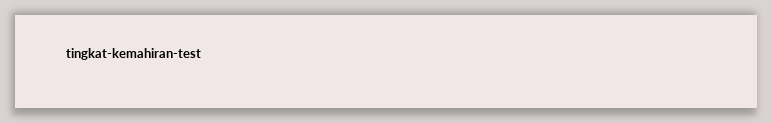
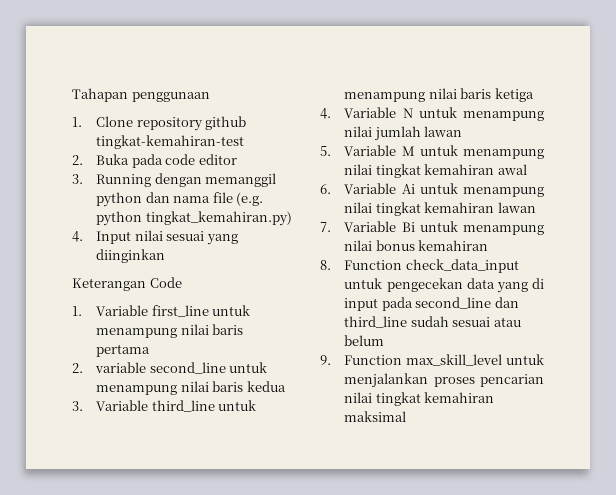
[66,48,201,60] tingkat-kemahiran-test -> [72,88,210,102] [72,116,247,131] [96,135,245,149] [72,154,237,168] [72,173,277,187] [96,192,264,207] [96,211,292,226] [72,230,238,245] [96,249,166,263] [72,277,182,291] [72,305,251,317] [96,324,244,338] [96,344,151,357] [72,362,268,374] [96,381,286,395] [72,400,257,412] [344,88,534,102] [320,107,544,121] [344,126,463,141] [320,145,544,159] [344,164,527,178] [320,183,544,197] [344,202,536,216] [320,221,544,235] [344,240,489,251] [320,259,519,273] [344,278,544,293] [344,297,519,311] [344,316,521,328] [344,335,385,346] [320,354,544,366] [344,373,544,388] [344,392,495,406] [344,411,407,422] Tahapan penggunaan // 1. Clone repository github tingkat-kemahiran-test // 2. Buka pada code editor // 3. Running dengan memanggil python dan nama file (e.g. python tingkat_kemahiran.py) // 4. Input nilai sesuai yang diinginkan // Keterangan Code // 1. Variable first_line untuk menampung nilai baris pertama // 2. variable second_line untuk menampung nilai baris kedua // 3. Variable third_line untuk menampung nilai baris ketiga // 4. Variable N untuk menampung nilai jumlah lawan // 5. Variable M untuk menampung nilai tingkat kemahiran awal // 6. Variable Ai untuk menampung nilai tingkat kemahiran lawan // 7. Variable Bi untuk menampung nilai bonus kemahiran // 8. Function check_data_input untuk pengecekan data yang di input pada second_line dan third_line sudah sesuai atau belum // 9. Function max_skill_level untuk menjalankan proses pencarian nilai tingkat kemahiran maksimal

